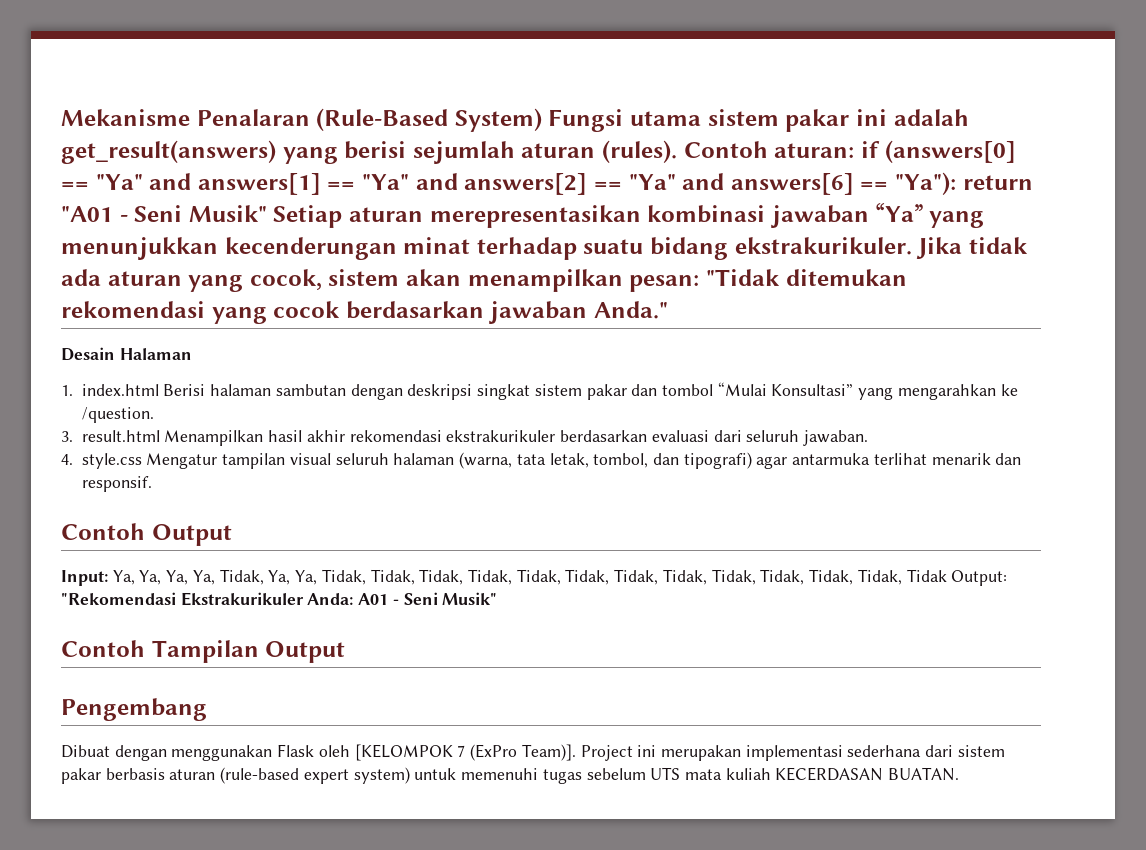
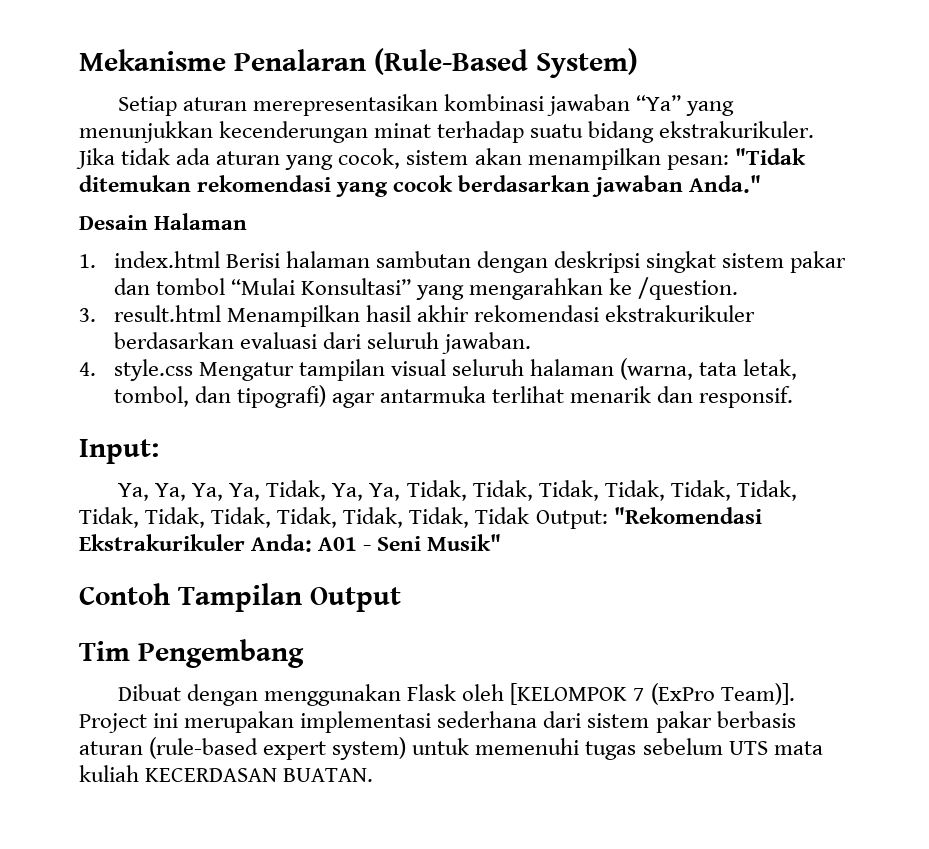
[548,109,969,132] [61,140,1016,164] [61,172,1033,195] [61,205,267,222] Fungsi utama sistem pakar ini adalah get_result(answers) yang berisi sejumlah aturan (rules). Contoh aturan: if (answers[0] == "Ya" and answers[1] == "Ya" and answers[2] == "Ya" and answers[6] == "Ya"): return "A01 - Seni Musik" -> (638, 63) //
[61,523,232,546] [61,570,108,586] Contoh Output // Input: -> [79,439,159,464] Input: //
(346, 652) none -> [79,641,130,661] Tim

